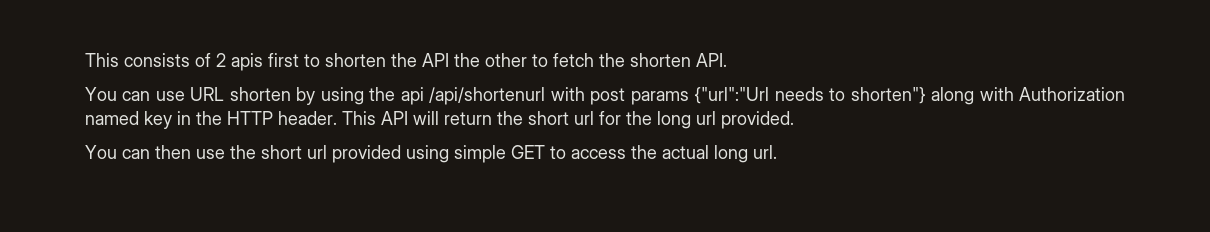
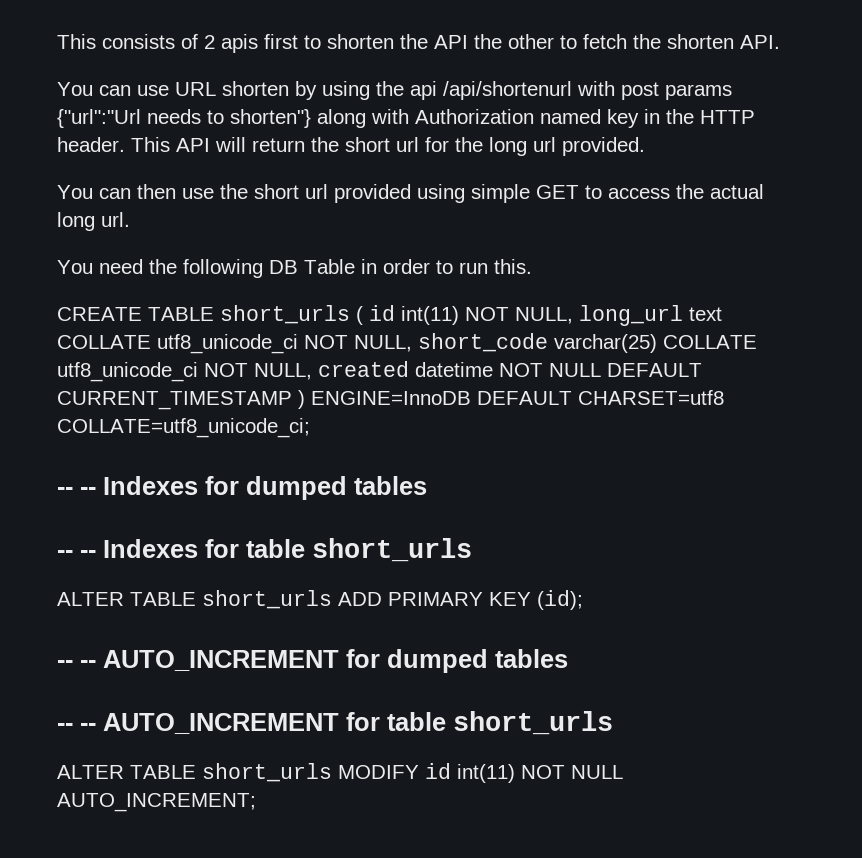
(777, 152) none -> [57,259,532,278] [57,305,722,326] [57,333,757,354] [57,361,702,382] [57,390,724,410] [57,418,310,438] [57,476,427,500] [57,538,472,562] [57,590,583,610] [57,649,568,673] [57,711,613,735] [57,763,623,783] [57,793,256,812] // You need the following DB Table in order to run this. // CREATE TABLE short_urls ( id int(11) NOT NULL, long_url text COLLATE utf8_unicode_ci NOT NULL, short_code varchar(25) COLLATE utf8_unicode_ci NOT NULL, created datetime NOT NULL DEFAULT CURRENT_TIMESTAMP ) ENGINE=InnoDB DEFAULT CHARSET=utf8 COLLATE=utf8_unicode_ci; // -- -- Indexes for dumped tables // -- -- Indexes for table short_urls // ALTER TABLE short_urls ADD PRIMARY KEY (id); // -- -- AUTO_INCREMENT for dumped tables // -- -- AUTO_INCREMENT for table short_urls // ALTER TABLE short_urls MODIFY id int(11) NOT NULL AUTO_INCREMENT;

